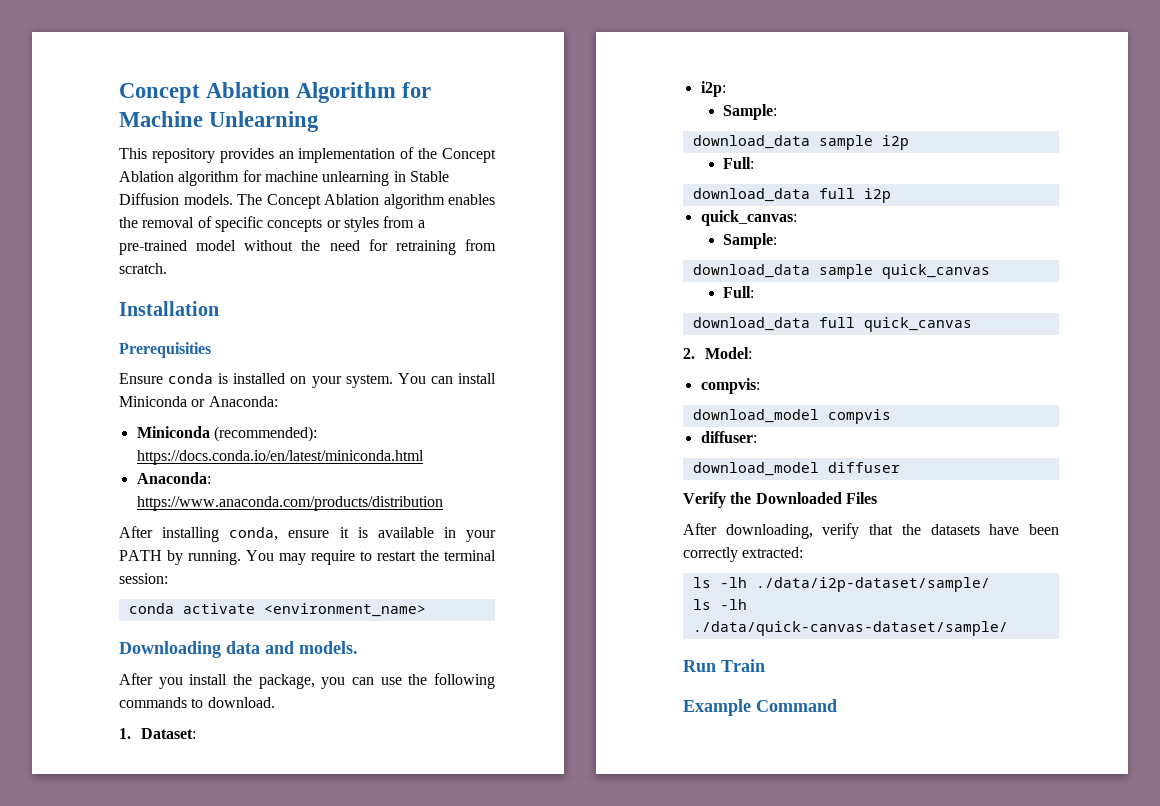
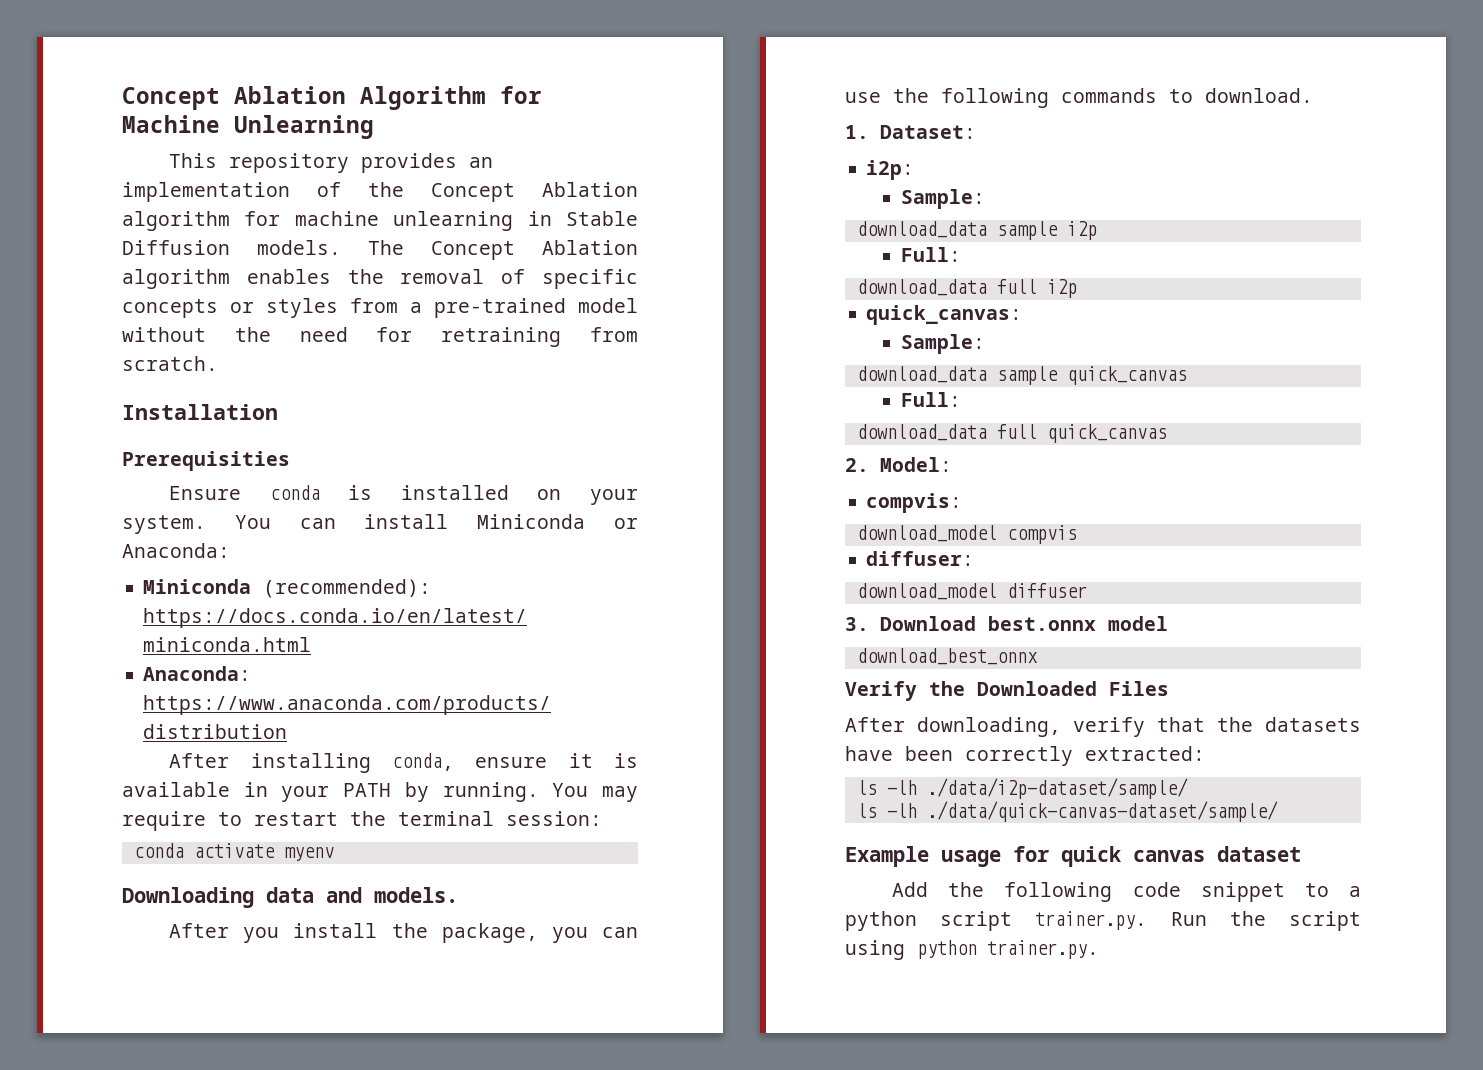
[263,603,426,617] <environment_name> -> [283,847,334,861] myenv
(900, 467) none -> [845,616,1168,631] [856,648,1038,665] // 3. Download best.onnx model // download_best_onnx
[683,659,765,672] [683,699,837,716] Run Train // Example Command -> [845,846,1301,867] [892,882,1361,902] [845,911,1361,931] [845,940,1099,960] Example usage for quick canvas dataset // Add the following code snippet to a python script trainer.py. Run the script using python trainer.py.

